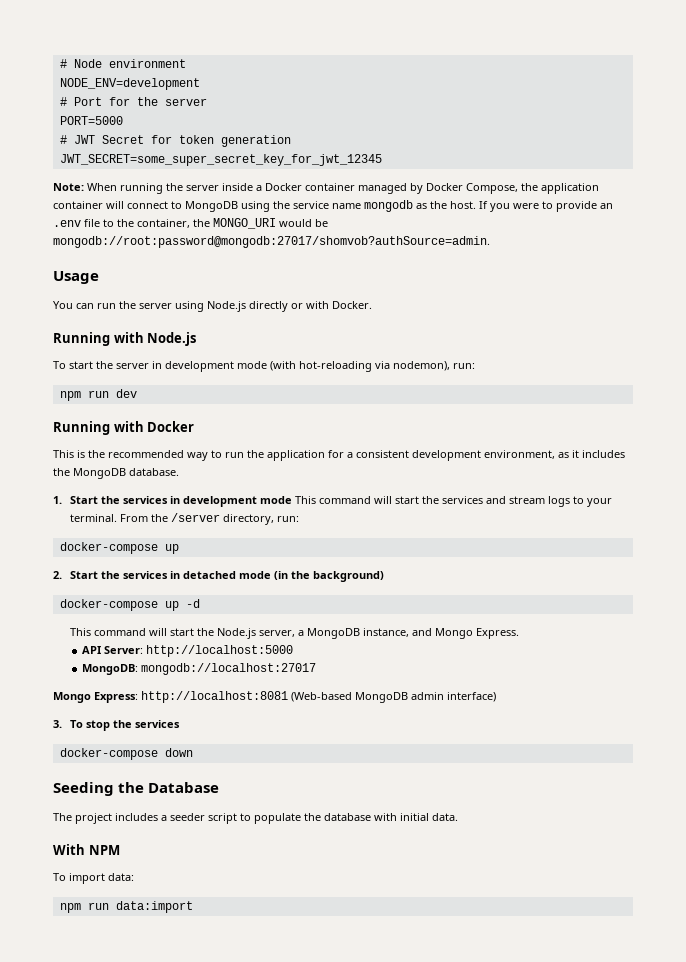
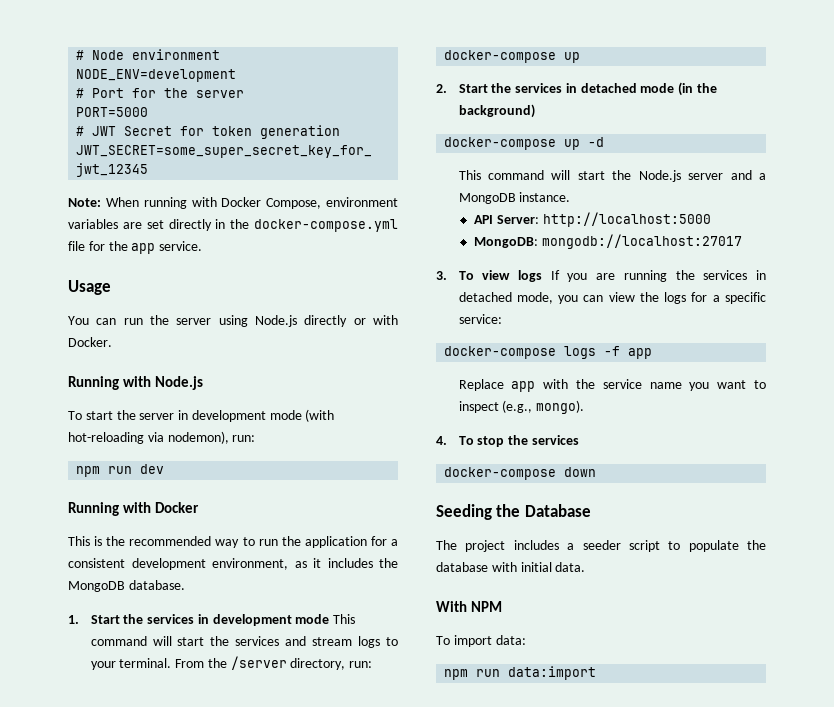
[166,183,599,194] [53,200,613,212] [53,218,328,229] [53,236,490,248] the server inside a Docker container managed by Docker Compose, the application container will connect to MongoDB using the service name mongodb as the host. If you were to provide an .env file to the container, the MONGO_URI would be mongodb://root:password@mongodb:27017/shomvob?authSource=admin. -> [191,197,398,209] [68,219,398,232] [68,241,203,254] with Docker Compose, environment variables are set directly in the docker-compose.yml file for the app service.
[258,628,519,639] server, a MongoDB instance, and Mongo Express. -> [688,170,766,180] [458,192,571,204] server and a MongoDB instance.
[53,691,496,703] [53,720,62,728] Mongo Express: http://localhost:8081 (Web-based MongoDB admin interface) // 3. -> [436,270,766,282] [458,292,766,304] [458,314,502,324] [444,346,653,359] [458,379,766,392] [458,400,585,414] [436,436,447,445] 3. To view logs If you are running the services in detached mode, you can view the logs for a specific service: // docker-compose logs -f app // Replace app with the service name you want to inspect (e.g., mongo). // 4.

